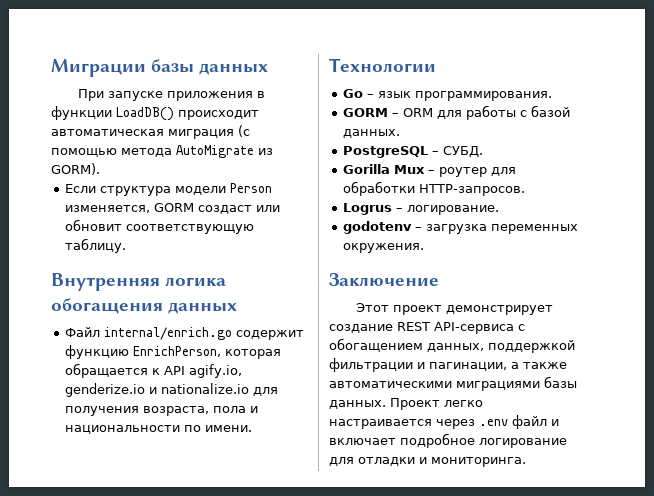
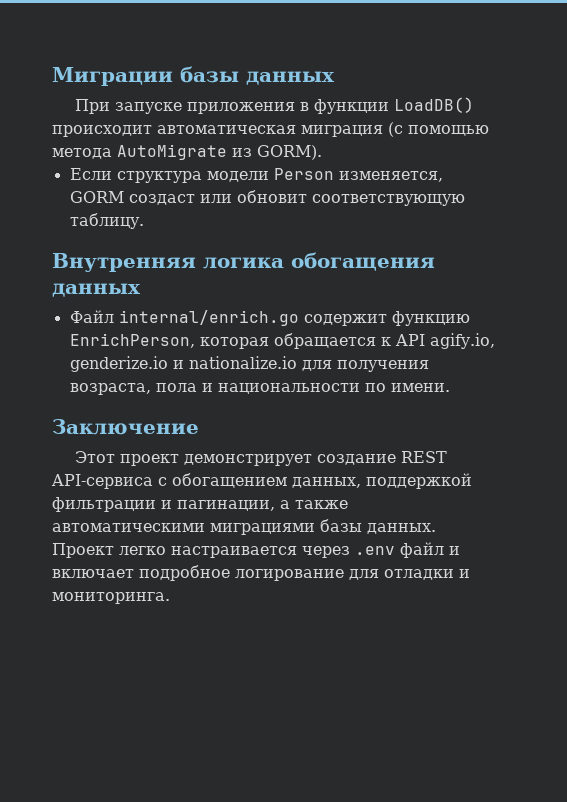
[329,58,436,72] [342,89,552,101] [342,105,570,120] [342,129,400,138] [342,146,483,158] [342,164,516,177] [342,181,525,196] [342,203,499,215] [342,221,578,234] [342,243,424,253] // Технологии // Go – язык программирования. // GORM – ORM для работы с базой данных. // PostgreSQL – СУБД. // Gorilla Mux – роутер для обработки HTTP-запросов. // Logrus – логирование. // godotenv – загрузка переменных окружения. -> (450, 387) none

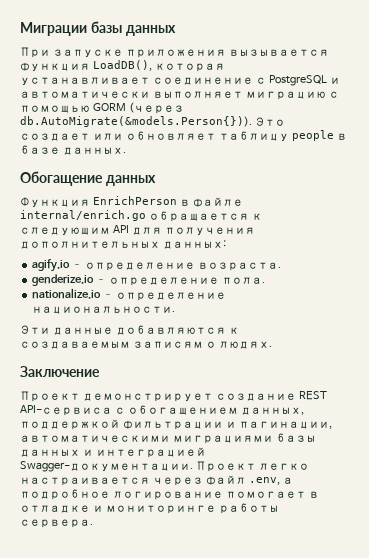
[300,97,475,114] [52,122,489,137] [52,144,322,160] [69,168,443,183] [69,190,465,206] [69,213,144,229] [52,252,435,272] [52,283,141,297] [69,310,470,326] [69,333,495,349] [69,356,429,372] [69,383,450,395] в функции LoadDB() происходит автоматическая миграция (с помощью метода AutoMigrate из GORM). // Если структура модели Person изменяется, GORM создаст или обновит соответствующую таблицу. // Внутренняя логика обогащения данных // Файл internal/enrich.go содержит функцию EnrichPerson, которая обращается к API agify.io, genderize.io и nationalize.io для получения возраста, пола и национальности по имени. -> [228,49,329,56] [20,60,225,72] [20,75,340,86] [20,91,339,100] [20,102,184,114] [20,116,285,127] [20,130,347,141] [20,145,126,155] [20,171,156,186] [20,196,243,207] [20,210,262,222] [20,225,255,235] [20,240,226,249] [32,259,282,272] [32,274,266,286] [32,288,227,301] [32,306,176,314] [20,325,239,335] [20,341,272,349] вызывается функция LoadDB(), которая устанавливает соединение с PostgreSQL и автоматически выполняет миграцию с помощью GORM (через db.AutoMigrate(&models.Person{})). Это создает или обновляет таблицу people в базе данных. // Обогащение данных // Функция EnrichPerson в файле internal/enrich.go обращается к следующим API для получения дополнительных данных: // agify.io – определение возраста. // genderize.io – определение пола. // nationalize.io – определение национальности. // Эти данные добавляются к создаваемым записям о людях.
[75,451,180,466] Этот проект -> [20,391,80,402] Проект
[280,500,348,509] а также -> (332, 425) none
[367,523,436,534] [52,542,460,558] [52,565,470,581] [52,592,170,604] данных. Проект легко настраивается через .env файл и включает подробное логирование для отладки и мониторинга. -> [20,447,206,458] [20,461,309,472] [20,475,293,486] [20,489,319,500] [20,503,279,514] [20,519,93,528] данных и интеграцией Swagger-документации. Проект легко настраивается через файл .env, а подробное логирование помогает в отладке и мониторинге работы сервера.

